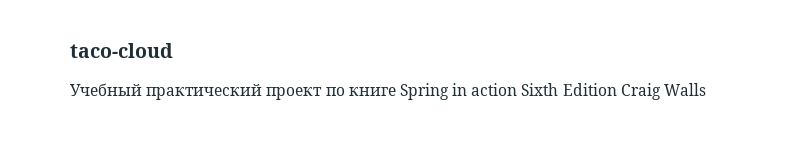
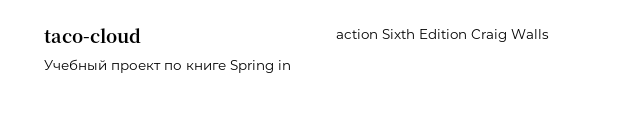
[146,84,263,100] практический -> (107, 65) none

